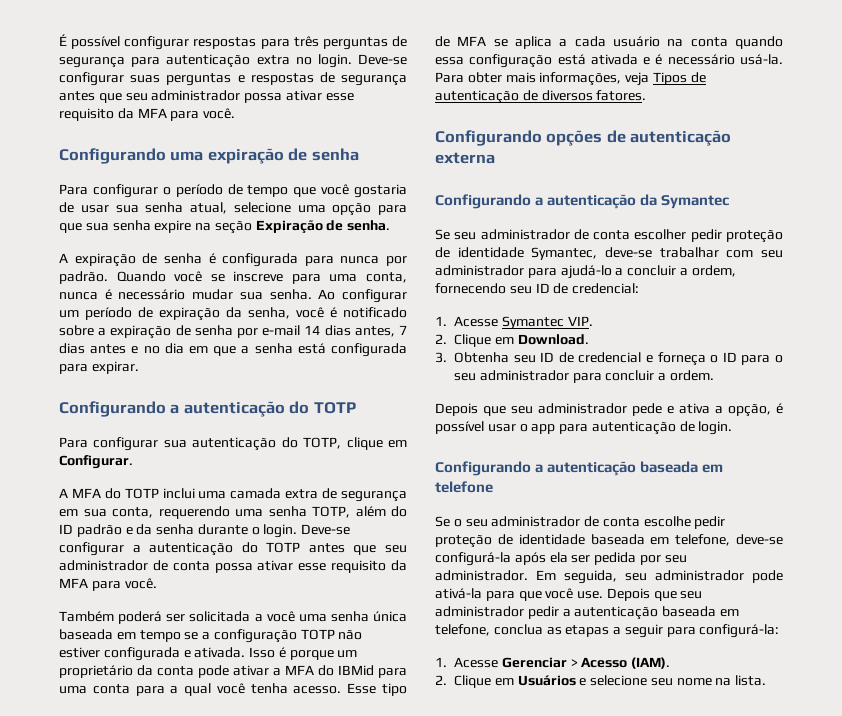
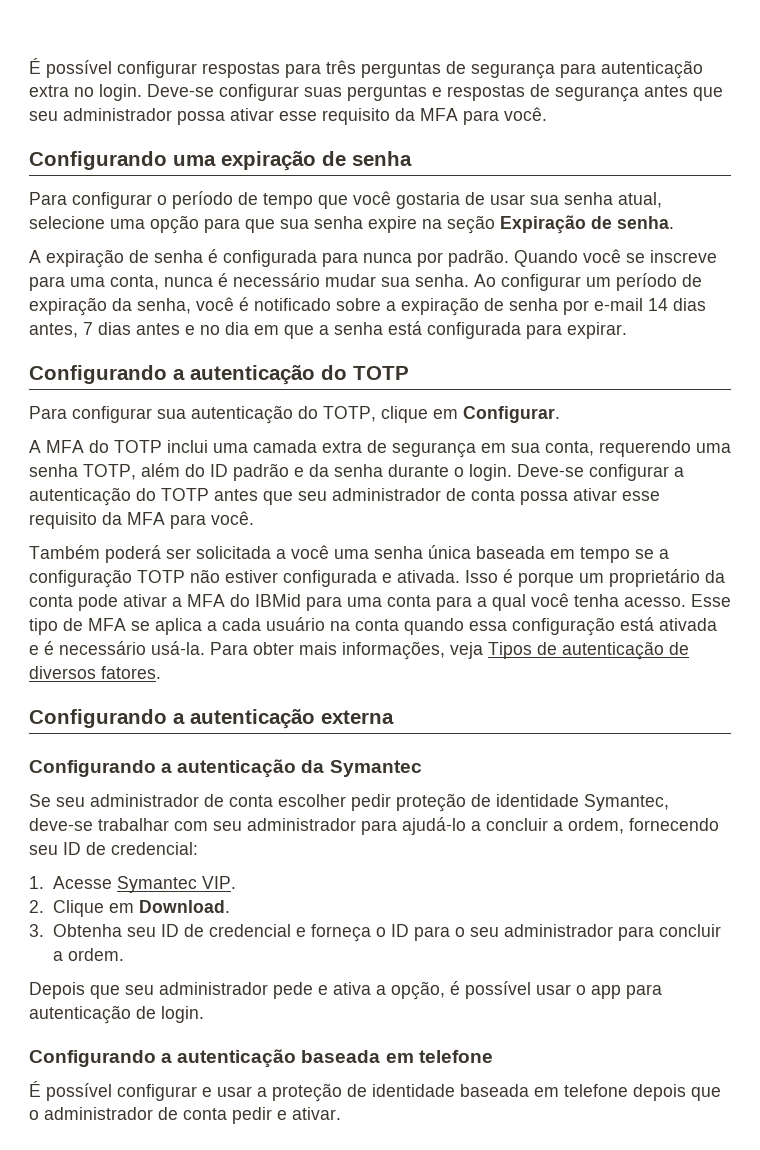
[546,130,626,146] opções de -> [173,713,185,724] a
[435,516,726,529] Se o seu administrador de conta escolhe pedir -> [29,1081,267,1101] É possível configurar e usar a
[675,534,783,546] [435,552,687,566] [435,570,783,584] [435,588,703,601] [435,606,739,620] [435,624,780,638] [435,657,671,669] [435,675,767,688] telefone, deve-se configurá-la após ela ser pedida por seu administrador. Em seguida, seu administrador pode ativá-la para que você use. Depois que seu administrador pedir a autenticação baseada em telefone, conclua as etapas a seguir para configurá-la: // 1. Acesse Gerenciar > Acesso (IAM). // 2. Clique em Usuários e selecione seu nome na lista. -> [564,1084,721,1101] [29,1107,341,1124] telefone depois que o administrador de conta pedir e ativar.

